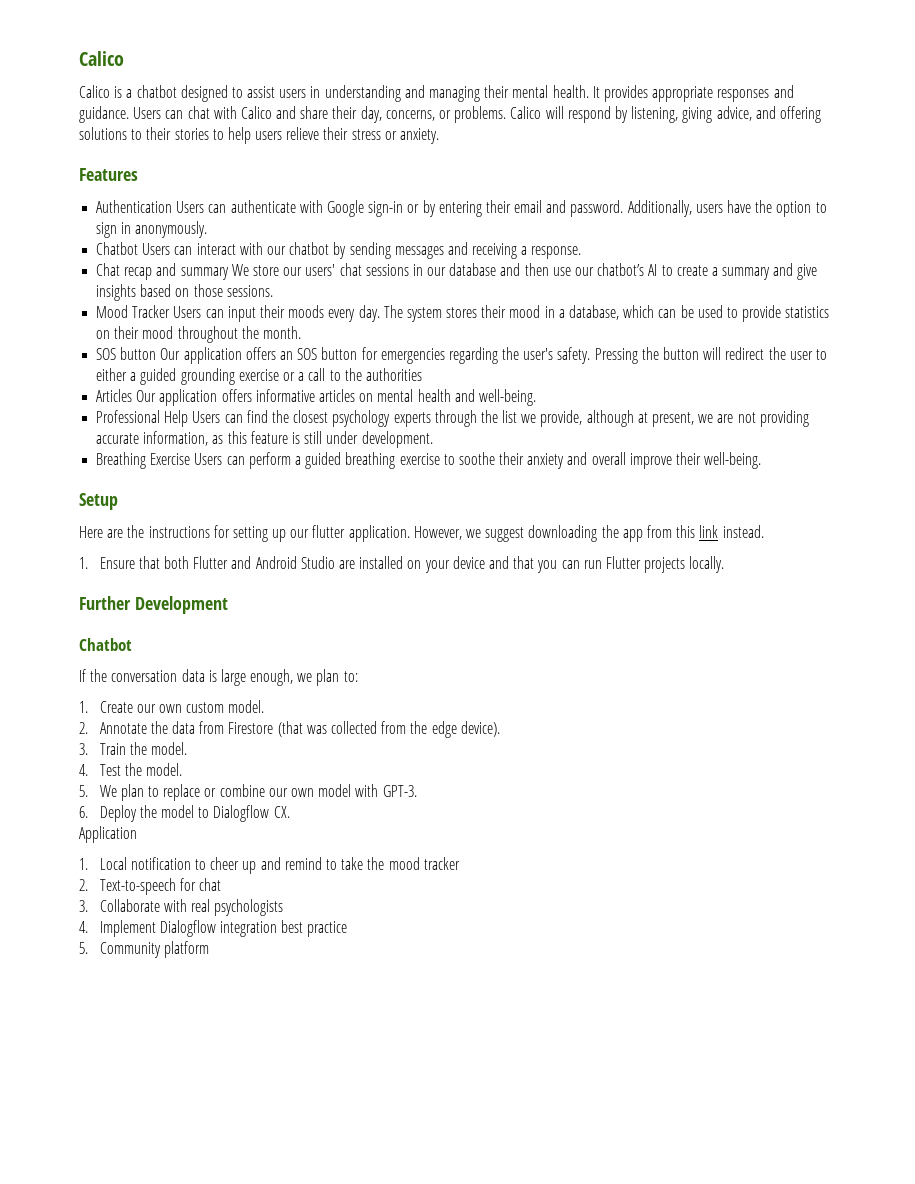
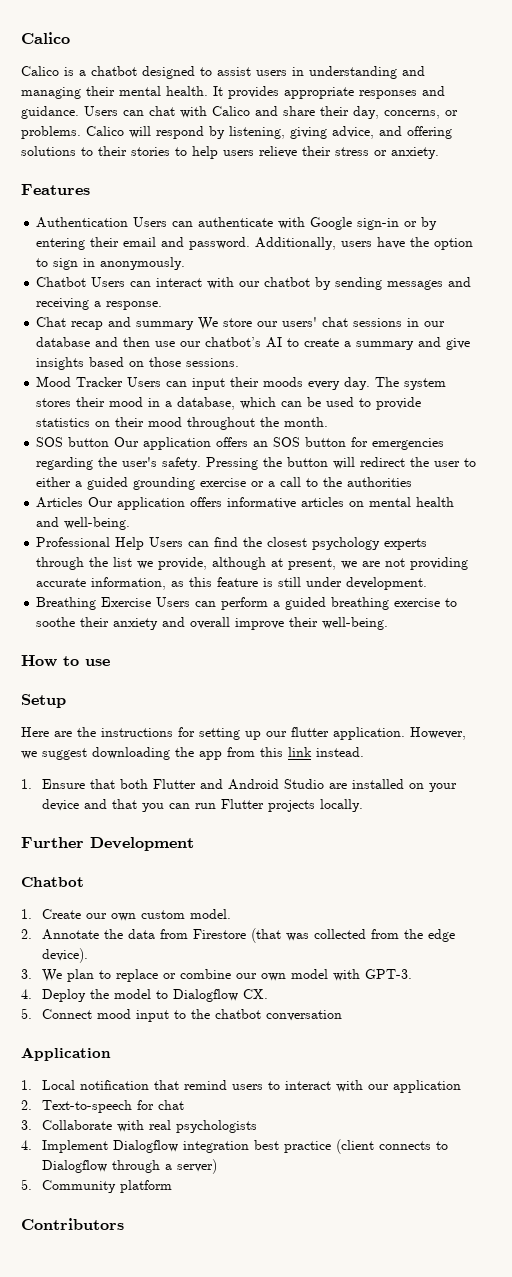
(762, 460) none -> [21,655,110,667] // How to use
[79,669,358,686] // If the conversation data is large enough, we plan to: -> (84, 882) none
[99,742,188,755] [79,763,183,776] [79,785,88,797] Train the model. // 4. Test the model. // 5. -> (32, 974) none
[79,806,88,818] 6. -> [21,989,32,999] 4.
[79,826,137,843] [79,857,460,874] Application // 1. Local notification to cheer up and remind to take the mood tracker -> [21,1008,343,1022] [21,1047,111,1061] [21,1080,462,1093] 5. Connect mood input to the chatbot conversation // Application // 1. Local notification that remind users to interact with our application
(348, 929) none -> [336,1139,449,1154] [42,1159,218,1174] (client connects to Dialogflow through a server)
(209, 949) none -> [21,1218,124,1230] // Contributors

